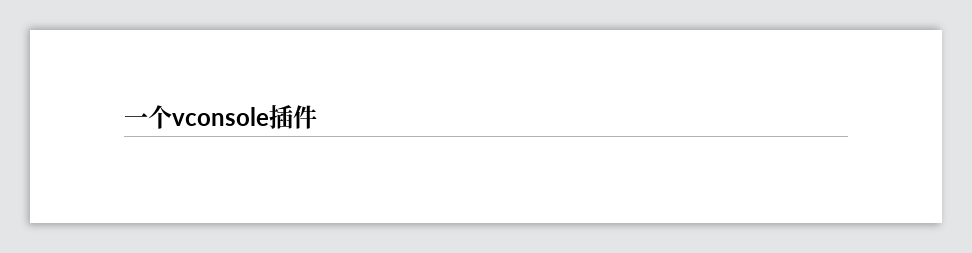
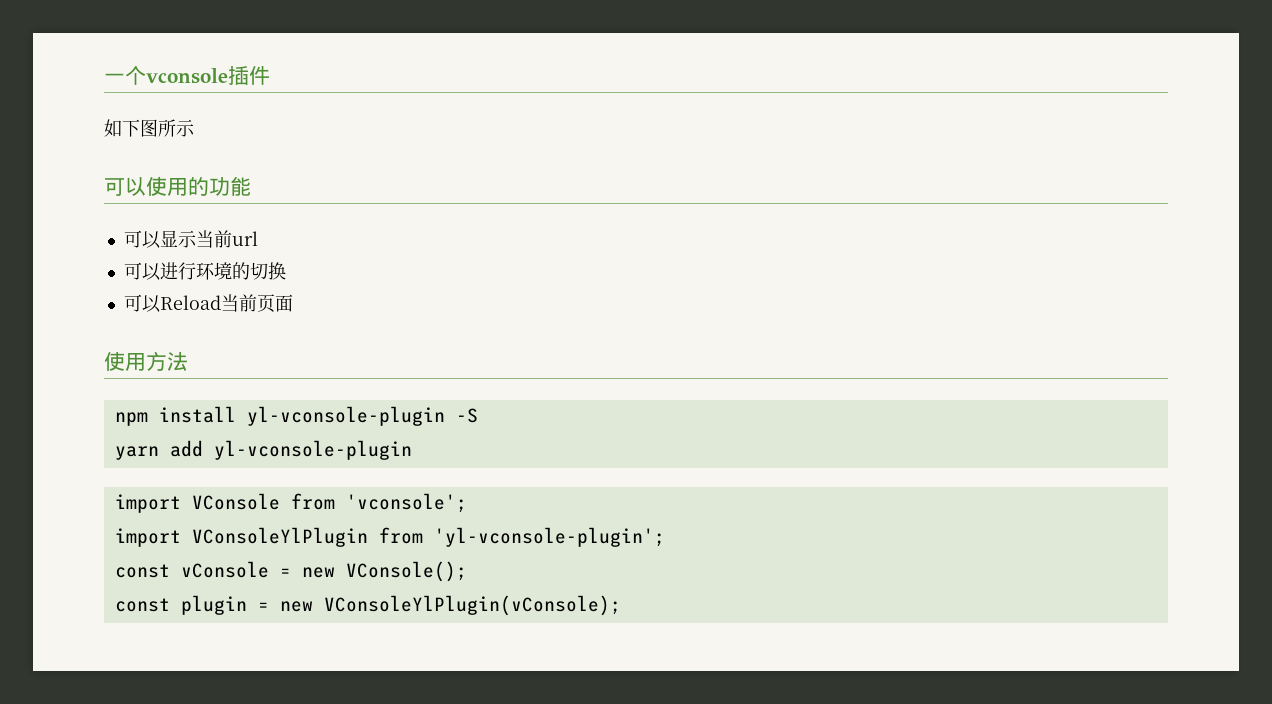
(317, 117) none -> [104,119,195,137] [104,176,251,196] [123,230,258,249] [123,262,286,281] [123,294,293,313] [104,351,188,371] [114,406,478,426] [114,440,412,460] [114,493,467,513] [114,527,665,547] [114,561,467,582] [114,595,621,616] // 如下图所示 // 可以使用的功能 // 可以显示当前url // 可以进行环境的切换 // 可以Reload当前页面 // 使用方法 // npm install yl-vconsole-plugin -S // yarn add yl-vconsole-plugin // import VConsole from 'vconsole'; // import VConsoleYlPlugin from 'yl-vconsole-plugin'; // const vConsole = new VConsole(); // const plugin = new VConsoleYlPlugin(vConsole);

